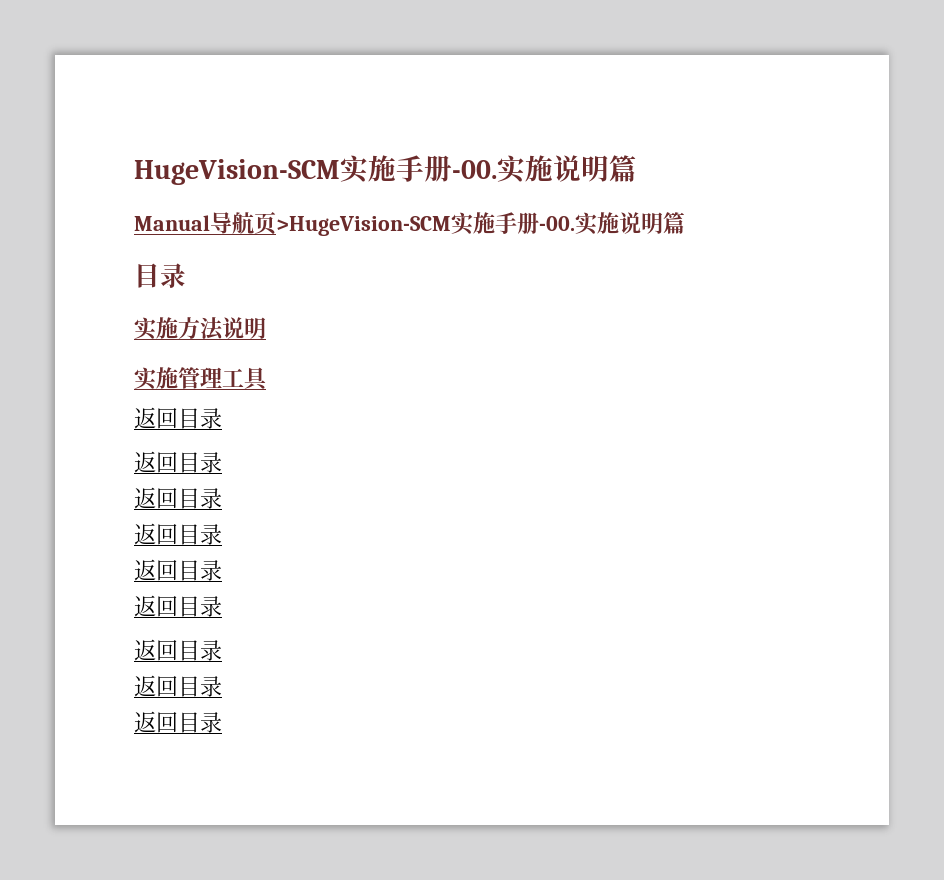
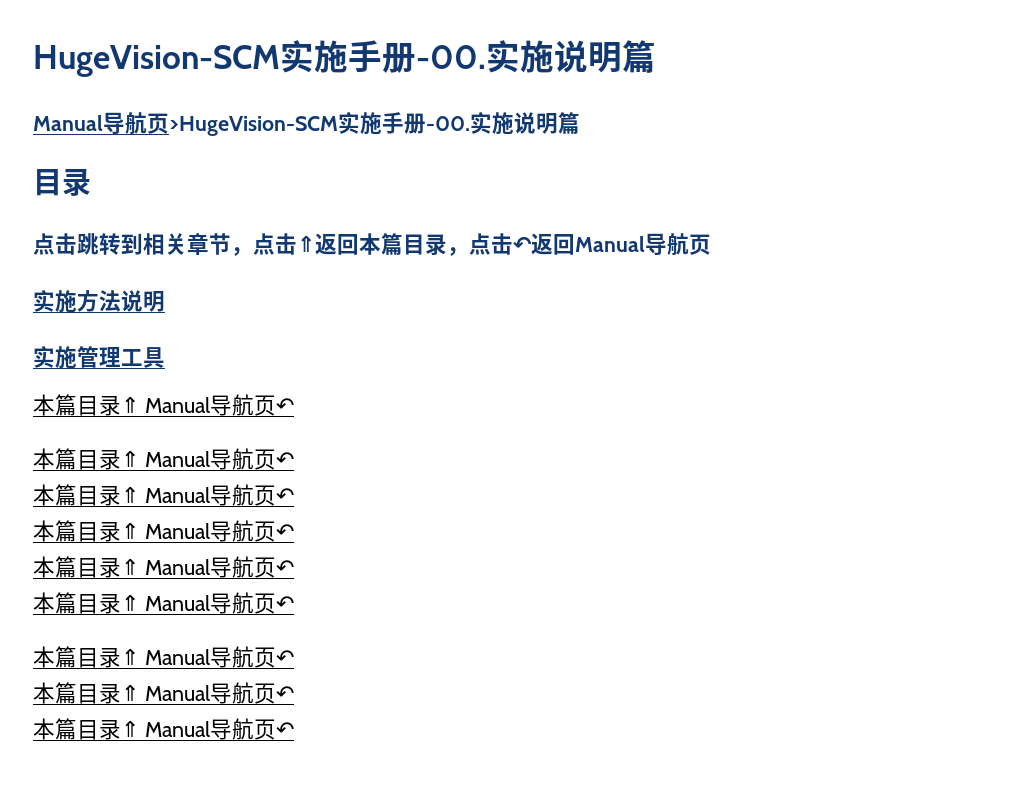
(186, 275) none -> [33,233,711,256] // 点击跳转到相关章节，点击⇑返回本篇目录，点击↶返回Manual导航页
[134,407,222,429] [134,451,222,473] [134,487,222,509] [134,523,222,545] [134,559,222,581] [134,595,222,617] [134,639,222,661] [134,675,222,697] [134,711,222,733] 返回目录 // 返回目录 // 返回目录 // 返回目录 // 返回目录 // 返回目录 // 返回目录 // 返回目录 // 返回目录 -> [33,394,294,416] [33,448,294,470] [33,484,294,506] [33,520,294,542] [33,556,294,578] [33,592,294,614] [33,646,294,668] [33,682,294,704] [33,718,294,740] 本篇目录⇑ Manual导航页↶ // 本篇目录⇑ Manual导航页↶ // 本篇目录⇑ Manual导航页↶ // 本篇目录⇑ Manual导航页↶ // 本篇目录⇑ Manual导航页↶ // 本篇目录⇑ Manual导航页↶ // 本篇目录⇑ Manual导航页↶ // 本篇目录⇑ Manual导航页↶ // 本篇目录⇑ Manual导航页↶

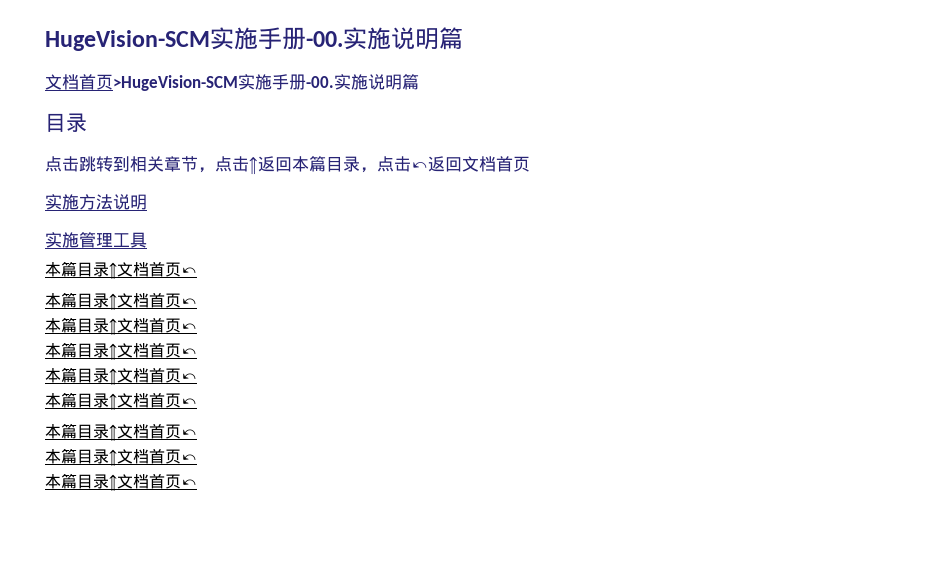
[33,112,147,134] Manual导航 -> [45,74,96,90] 文档首
[575,233,689,255] Manual导航 -> [462,156,513,172] 文档首
[144,394,294,416] [33,448,294,470] [33,484,294,506] [33,520,294,542] [33,556,294,578] [33,592,294,614] [33,646,294,668] [33,682,294,704] [33,718,254,740] Manual导航页↶ // 本篇目录⇑ Manual导航页↶ // 本篇目录⇑ Manual导航页↶ // 本篇目录⇑ Manual导航页↶ // 本篇目录⇑ Manual导航页↶ // 本篇目录⇑ Manual导航页↶ // 本篇目录⇑ Manual导航页↶ // 本篇目录⇑ Manual导航页↶ // 本篇目录⇑ Manual导航 -> [117,262,197,277] [45,292,197,310] [45,317,197,335] [45,342,197,360] [45,367,197,385] [45,392,197,410] [45,423,197,441] [45,448,197,466] [45,473,165,491] 文档首页↶ // 本篇目录⇑文档首页↶ // 本篇目录⇑文档首页↶ // 本篇目录⇑文档首页↶ // 本篇目录⇑文档首页↶ // 本篇目录⇑文档首页↶ // 本篇目录⇑文档首页↶ // 本篇目录⇑文档首页↶ // 本篇目录⇑文档首

